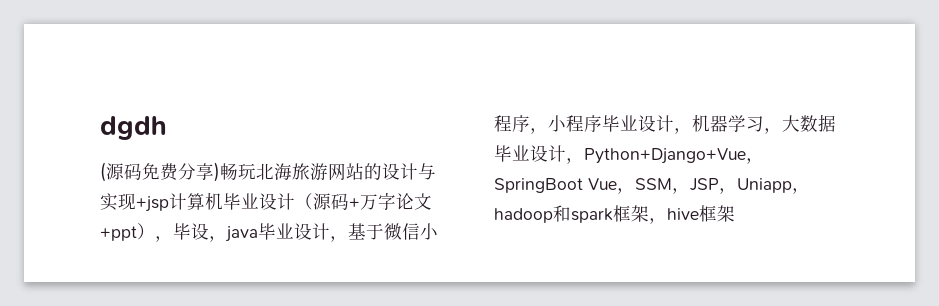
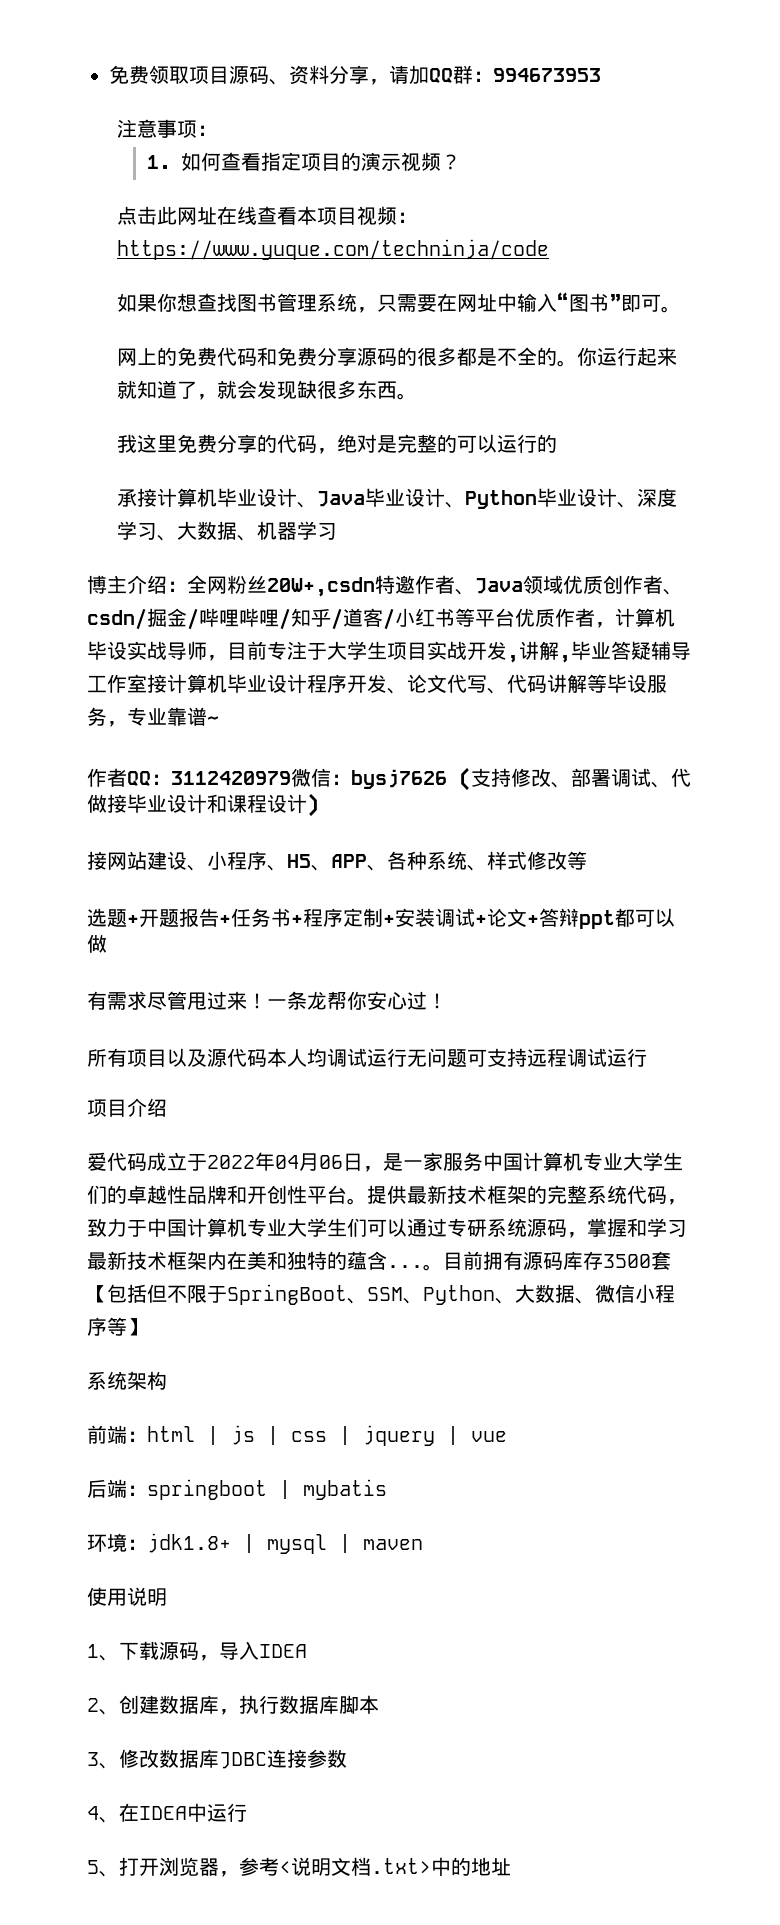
[100,116,166,140] [100,162,436,182] [100,192,432,212] [100,223,438,242] [494,114,836,134] [494,145,764,164] [494,178,810,194] [494,205,735,224] dgdh // (源码免费分享)畅玩北海旅游网站的设计与实现+jsp计算机毕业设计（源码+万字论文+ppt），毕设，java毕业设计，基于微信小程序，小程序毕业设计，机器学习，大数据毕业设计，Python+Django+Vue，SpringBoot Vue，SSM，JSP，Uniapp，hadoop和spark框架，hive框架 -> [109,65,601,85] [116,119,217,138] [146,152,461,172] [116,206,417,226] [116,239,549,260] [116,292,681,313] [116,347,677,367] [116,380,417,400] [116,434,557,454] [116,488,677,509] [116,521,337,541] [87,575,683,597] [87,608,675,630] [87,641,691,663] [87,674,667,694] [87,707,219,727] [87,767,691,791] [87,793,319,817] [87,851,587,871] [87,908,675,929] [87,934,107,953] [87,991,447,1010] [87,1048,647,1067] [87,1098,167,1117] [87,1152,683,1172] [87,1185,687,1205] [87,1218,687,1238] [87,1251,671,1271] [87,1284,675,1305] [87,1317,147,1336] [87,1371,167,1390] [87,1425,507,1446] [87,1479,387,1500] [87,1533,423,1554] [87,1587,167,1606] [87,1641,307,1661] [87,1695,379,1715] [87,1749,347,1769] [87,1803,247,1823] [87,1857,511,1877] 免费领取项目源码、资料分享，请加QQ群：994673953 // 注意事项： // 1.如何查看指定项目的演示视频？ // 点击此网址在线查看本项目视频：https://www.yuque.com/techninja/code // 如果你想查找图书管理系统，只需要在网址中输入“图书”即可。 // 网上的免费代码和免费分享源码的很多都是不全的。你运行起来就知道了，就会发现缺很多东西。 // 我这里免费分享的代码，绝对是完整的可以运行的 // 承接计算机毕业设计、Java毕业设计、Python毕业设计、深度学习、大数据、机器学习 // 博主介绍：全网粉丝20W+,csdn特邀作者、Java领域优质创作者、csdn/掘金/哔哩哔哩/知乎/道客/小红书等平台优质作者，计算机毕设实战导师，目前专注于大学生项目实战开发,讲解,毕业答疑辅导工作室接计算机毕业设计程序开发、论文代写、代码讲解等毕设服务，专业靠谱~ // 作者QQ：3112420979微信：bysj7626 (支持修改、部署调试、代做接毕业设计和课程设计) // 接网站建设、小程序、H5、APP、各种系统、样式修改等 // 选题+开题报告+任务书+程序定制+安装调试+论文+答辩ppt都可以做 // 有需求尽管甩过来！一条龙帮你安心过！ // 所有项目以及源代码本人均调试运行无问题可支持远程调试运行 // 项目介绍 // 爱代码成立于2022年04月06日，是一家服务中国计算机专业大学生们的卓越性品牌和开创性平台。提供最新技术框架的完整系统代码，致力于中国计算机专业大学生们可以通过专研系统源码，掌握和学习最新技术框架内在美和独特的蕴含...。目前拥有源码库存3500套【包括但不限于SpringBoot、SSM、Python、大数据、微信小程序等】 // 系统架构 // 前端：html | js | css | jquery | vue // 后端：springboot | mybatis // 环境：jdk1.8+ | mysql | maven // 使用说明 // 1、下载源码，导入IDEA // 2、创建数据库，执行数据库脚本 // 3、修改数据库JDBC连接参数 // 4、在IDEA中运行 // 5、打开浏览器，参考<说明文档.txt>中的地址

